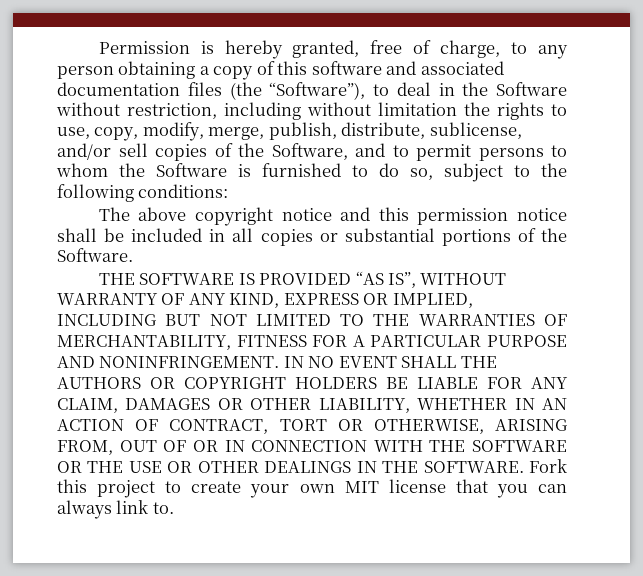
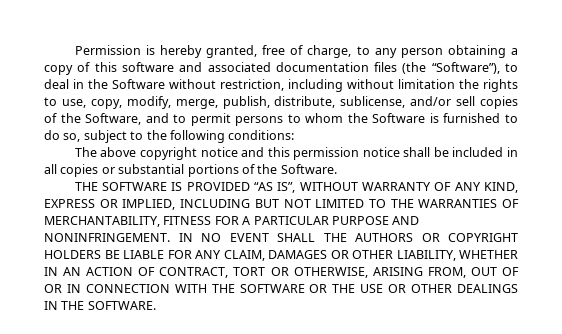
[529,459,568,473] [57,479,568,498] [57,500,174,519] Fork this project to create your own MIT license that you can always link to. -> (156, 305) none

